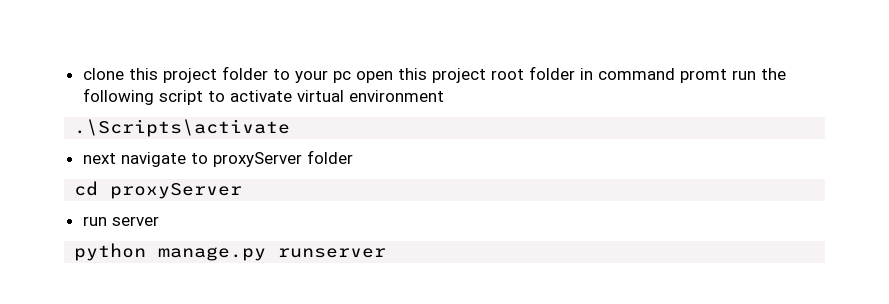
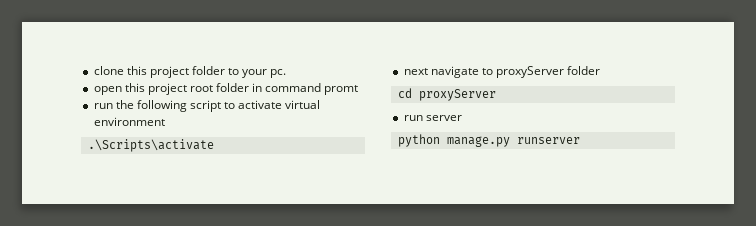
[332,71,351,83] pc -> [270,69,287,78] pc. //
(727, 76) none -> (359, 90) //

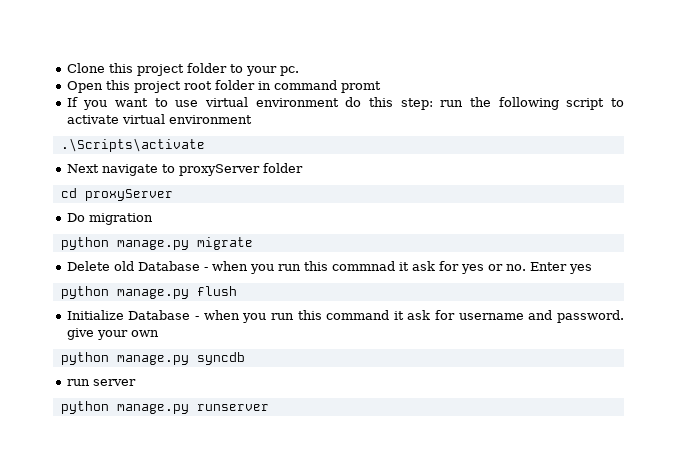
[93,66,124,75] clone -> [66,63,105,73] Clone
[93,86,122,95] open -> [66,81,103,93] Open
(359, 90) none -> [66,97,433,110] If you want to use virtual environment do this step:
[403,68,428,75] next -> [66,164,99,173] Next
(496, 95) none -> [66,213,153,225] [60,237,253,250] [66,261,592,274] [60,286,237,299] [66,310,624,323] [66,328,159,340] [60,352,245,365] // Do migration // python manage.py migrate // Delete old Database - when you run this commnad it ask for yes or no. Enter yes // python manage.py flush // Initialize Database - when you run this command it ask for username and password. give your own // python manage.py syncdb

